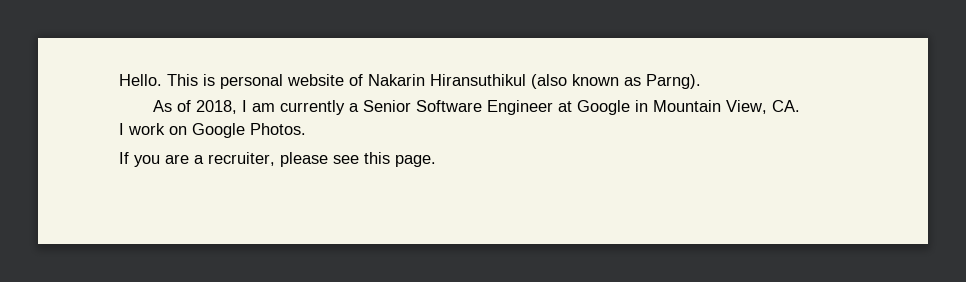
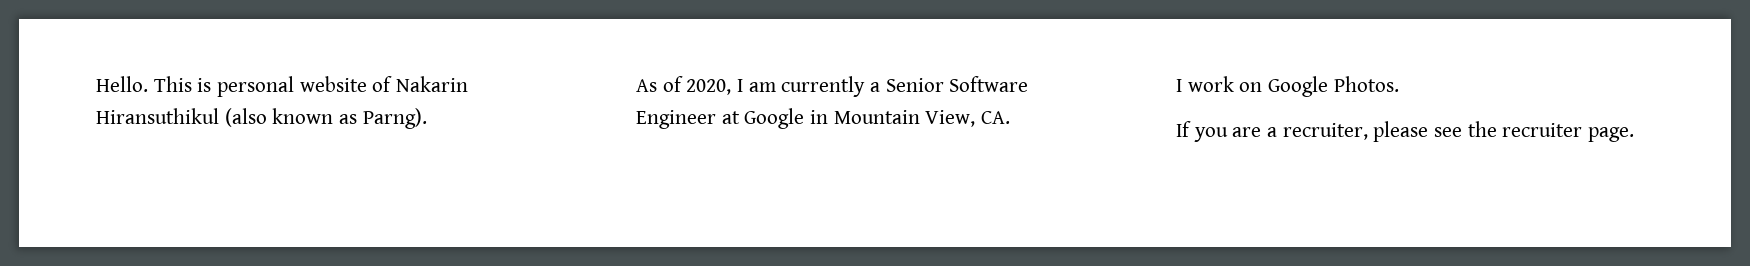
[196,100,238,114] 2018, -> [686,79,732,95] 2020,
[364,152,390,164] this -> [1467,121,1583,137] the recruiter

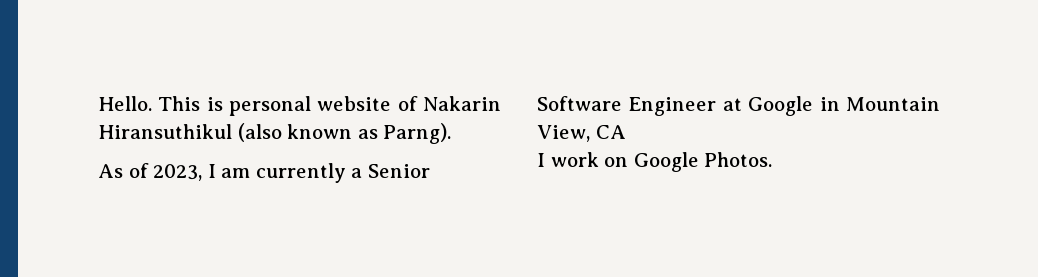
[686,79,732,95] 2020, -> [153,164,203,181] 2023,
[981,111,1011,124] CA. -> [595,125,626,139] CA
[1176,121,1635,142] // If you are a recruiter, please see the recruiter page. -> (773, 159) none

